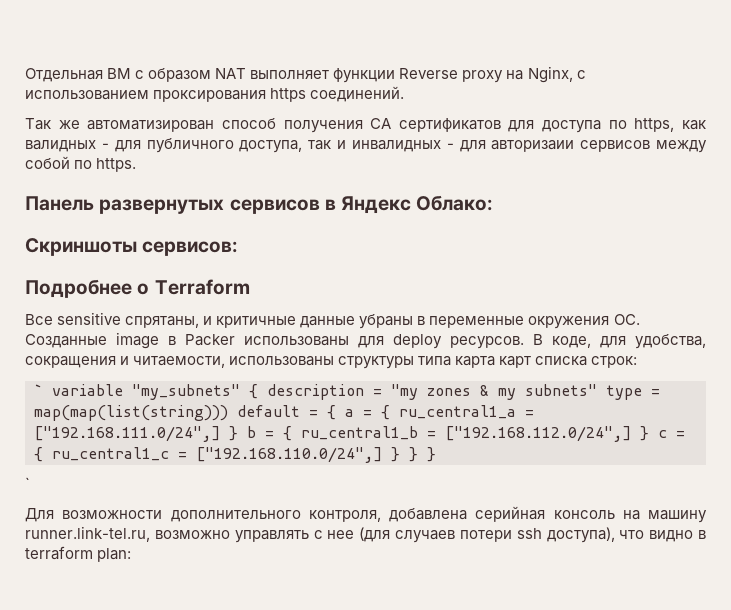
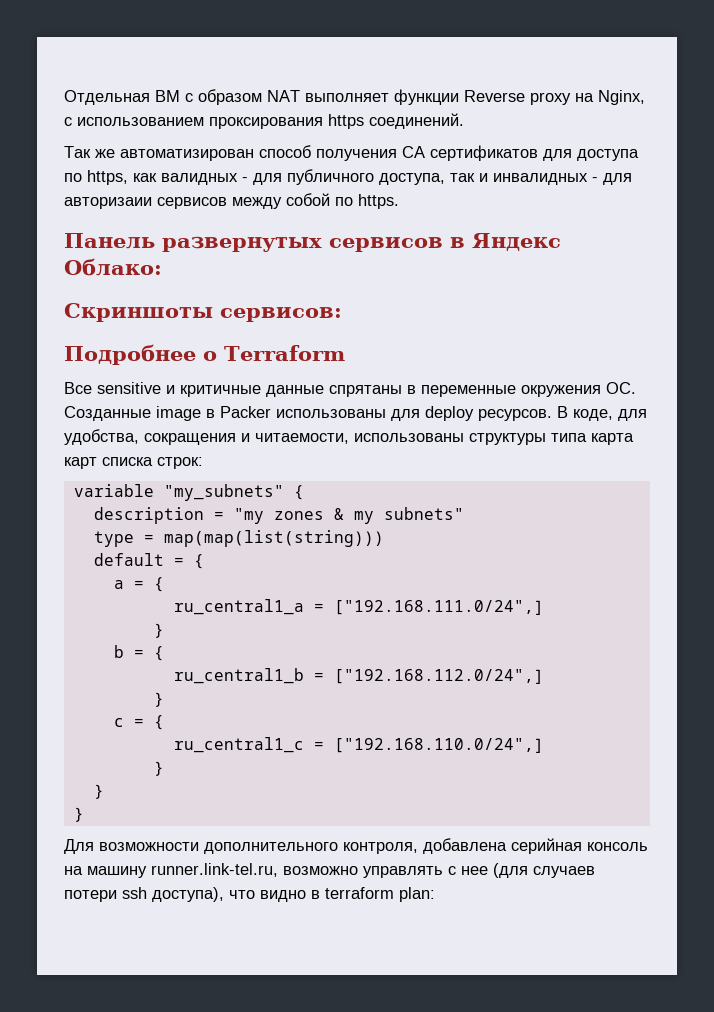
[125,316,200,328] спрятаны, -> (161, 388) none
[359,314,414,329] убраны -> [329,385,402,397] спрятаны
[34,384,43,396] ` -> (203, 463) none
(258, 391) none -> (304, 492) //
(597, 390) none -> (464, 513) //
(228, 413) none -> (384, 538) //
(336, 412) none -> (204, 561) //
(390, 412) none -> (164, 584) //
[229,426,238,441] } -> [153,623,164,638] // } //
(292, 433) none -> (164, 653) //
[640,426,649,441] } -> [153,692,164,707] // } //
(43, 454) none -> (164, 722) //
[391,447,436,462] [25,477,30,489] } } } // ` -> [153,761,164,776] [93,784,104,799] [73,807,84,822] // } // } // }

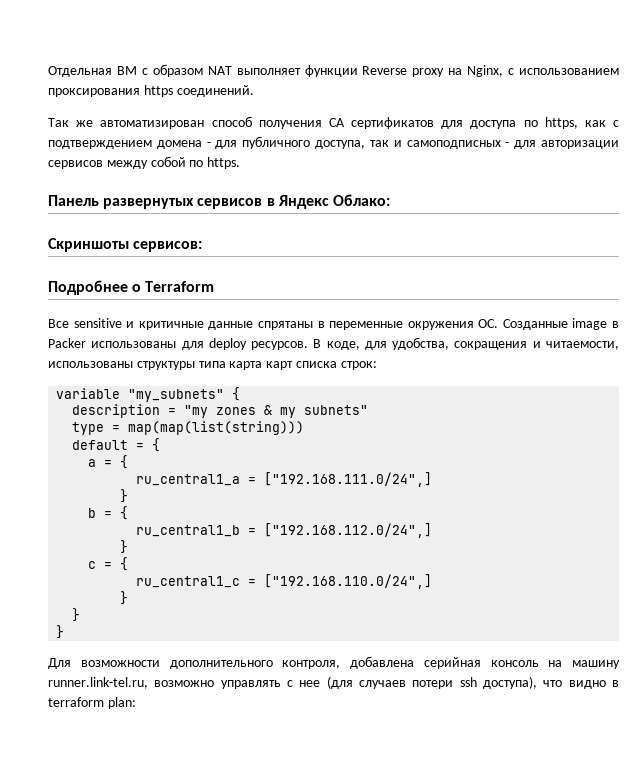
[161,173,238,185] валидных -> [613,120,619,127] [48,140,202,149] с подтверждением домена
[493,173,632,185] [64,197,152,209] инвалидных - для авторизаии -> [406,140,619,149] самоподписных - для авторизации

